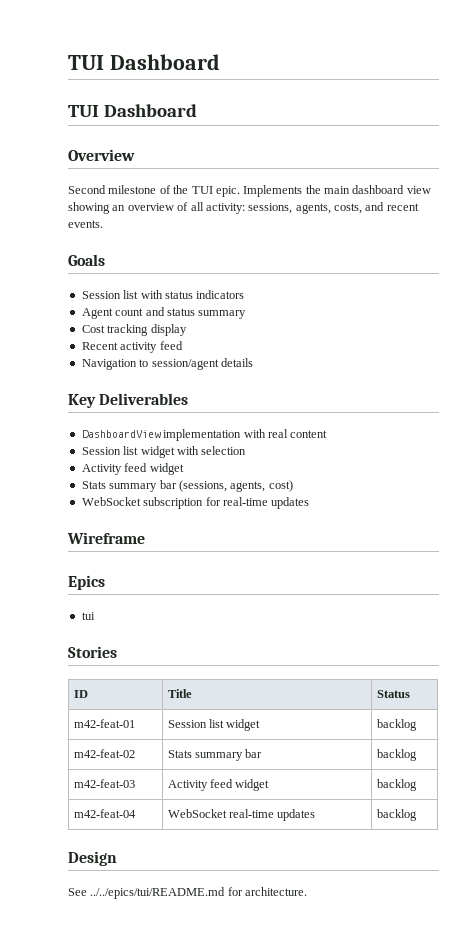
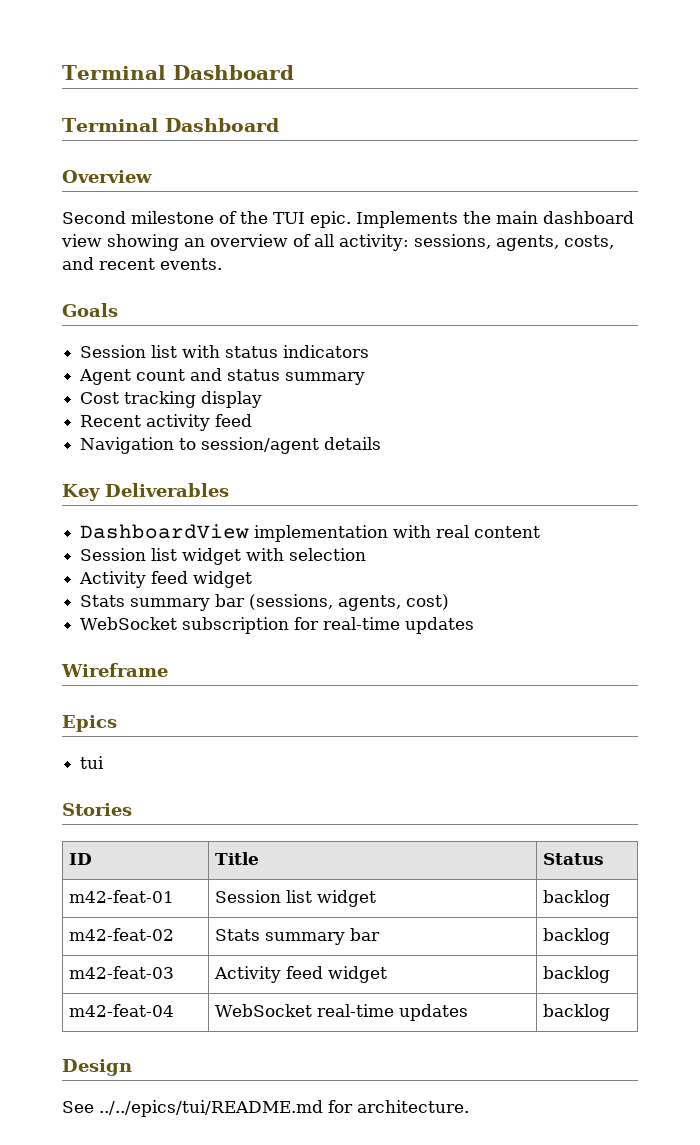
[68,54,220,70] [68,105,99,117] TUI Dashboard // TUI -> [62,65,294,80] [62,118,158,132] Terminal Dashboard // Terminal

